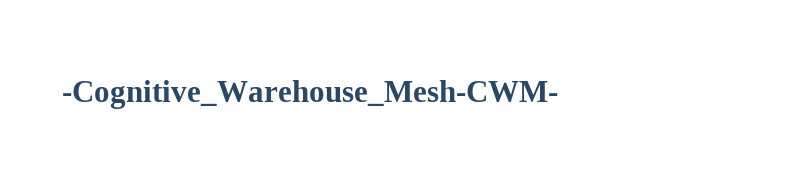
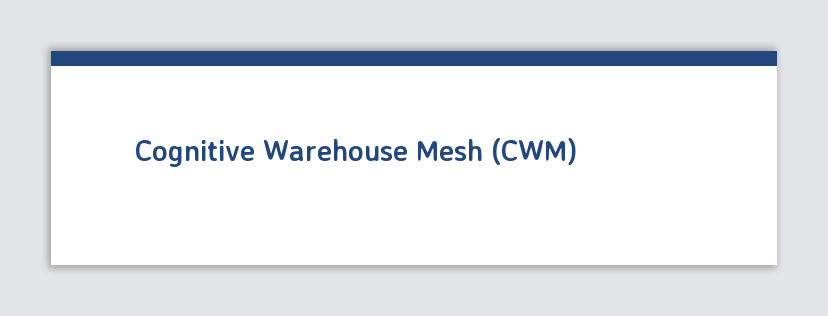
[62,80,558,109] -Cognitive_Warehouse_Mesh-CWM- -> [135,138,577,167] Cognitive Warehouse Mesh (CWM)

